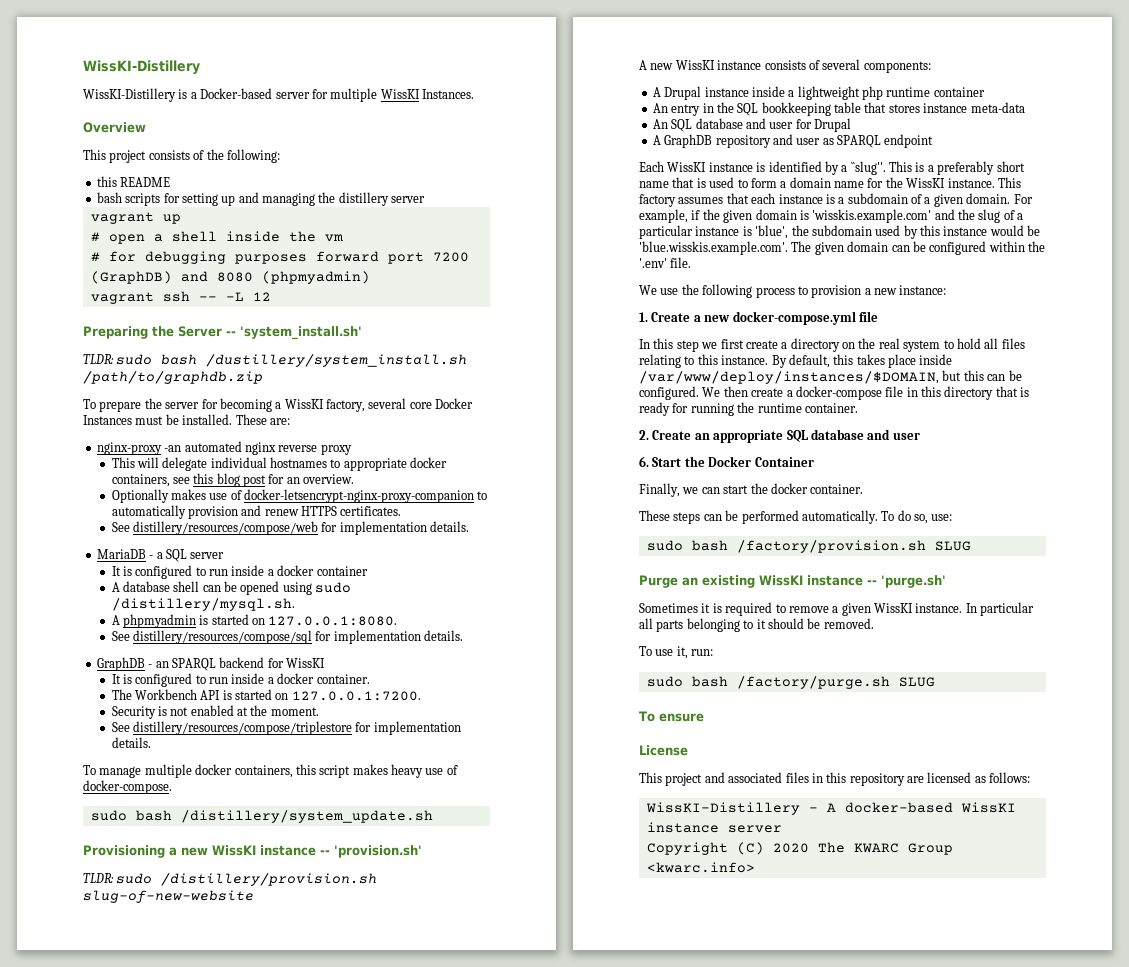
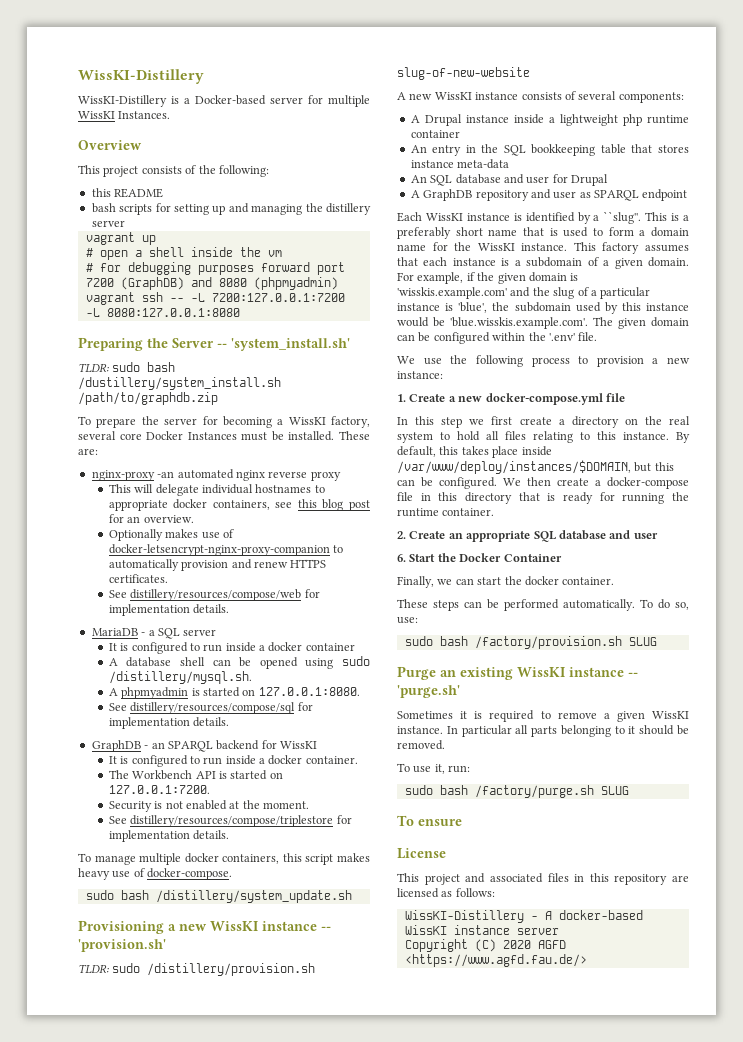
[252,292,271,301] 12 -> [211,293,345,302] [85,308,240,317] 7200:127.0.0.1:7200 -L 8080:127.0.0.1:8080
[817,842,953,855] [646,862,755,873] The KWARC Group <kwarc.info> -> [537,940,566,949] [404,954,587,967] AGFD <https://www.agfd.fau.de/>

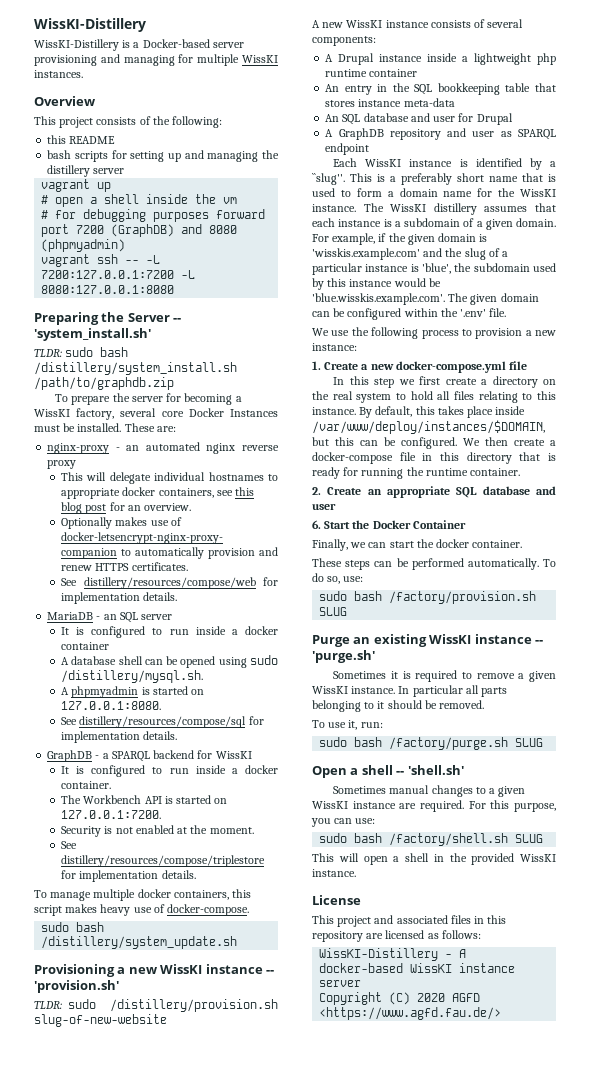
(303, 100) none -> [34,54,175,66] provisioning and managing
[118,111,171,119] Instances. -> [34,70,83,78] instances.
[78,377,281,390] /dustillery/system_install.sh -> [34,362,237,375] /distillery/system_install.sh
[157,471,175,478] -an -> [115,445,140,451] - an
[148,630,155,636] a -> [103,614,117,620] an
[151,742,165,749] an -> [102,753,109,759] a
[573,242,640,254] This factory -> [363,203,477,215] The WissKI distillery
[397,815,462,826] To ensure -> [312,765,464,778] [333,785,526,797] [312,800,556,812] [311,818,376,827] [319,833,544,846] [312,853,556,865] [312,869,356,877] Open a shell -- 'shell.sh' // Sometimes manual changes to a given WissKI instance are required. For this purpose, you can use: // sudo bash /factory/shell.sh SLUG // This will open a shell in the provided WissKI instance.

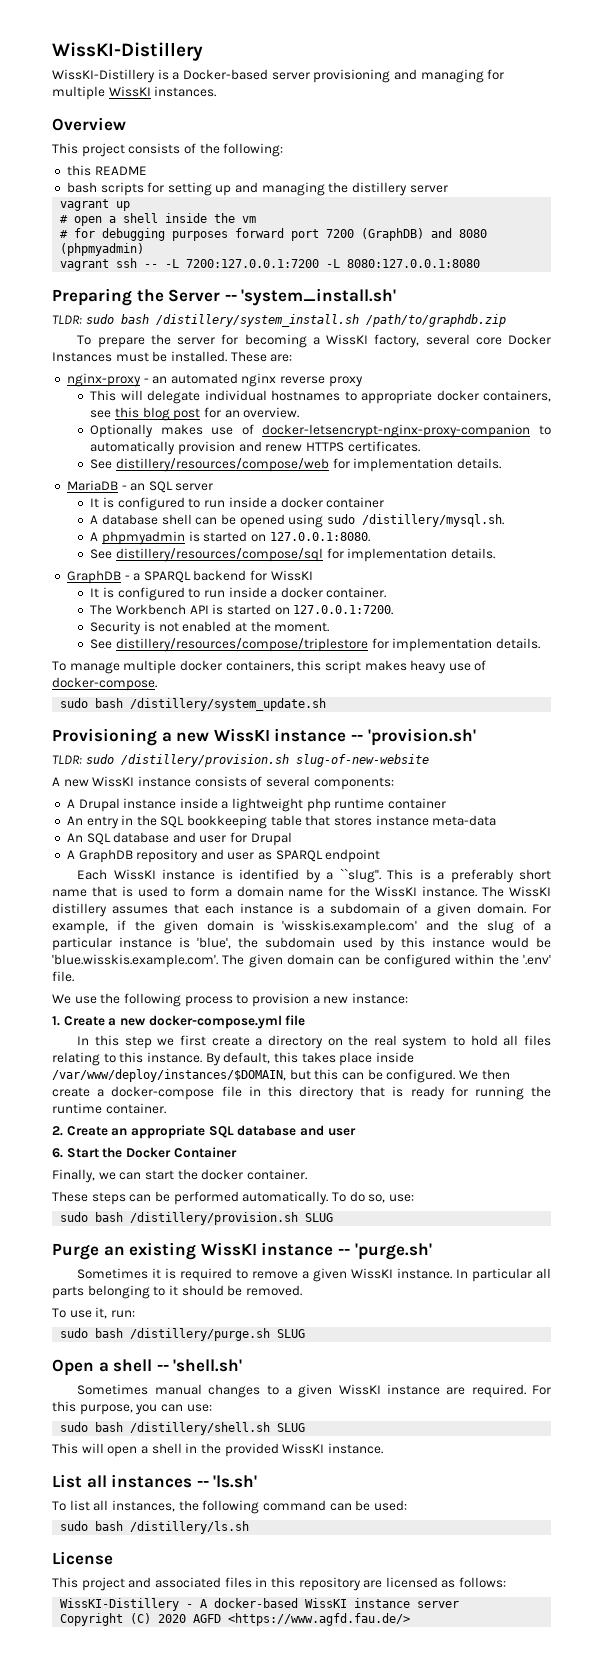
[389,591,537,604] /factory/provision.sh -> [130,1212,299,1225] /distillery/provision.sh
[389,737,509,750] /factory/purge.sh -> [130,1328,271,1341] /distillery/purge.sh
[389,833,509,846] /factory/shell.sh -> [130,1422,271,1435] /distillery/shell.sh
(356, 873) none -> [52,1474,258,1488] [52,1500,407,1514] [60,1521,250,1534] // List all instances -- 'ls.sh' // To list all instances, the following command can be used: // sudo bash /distillery/ls.sh

